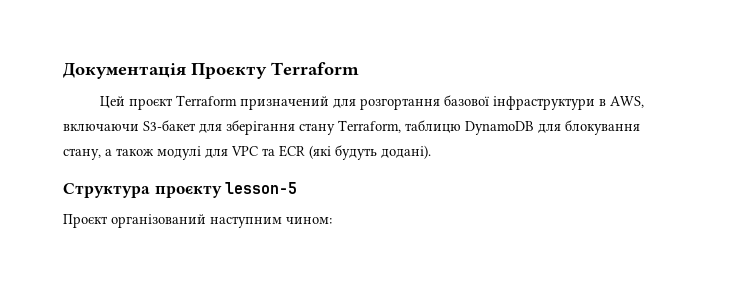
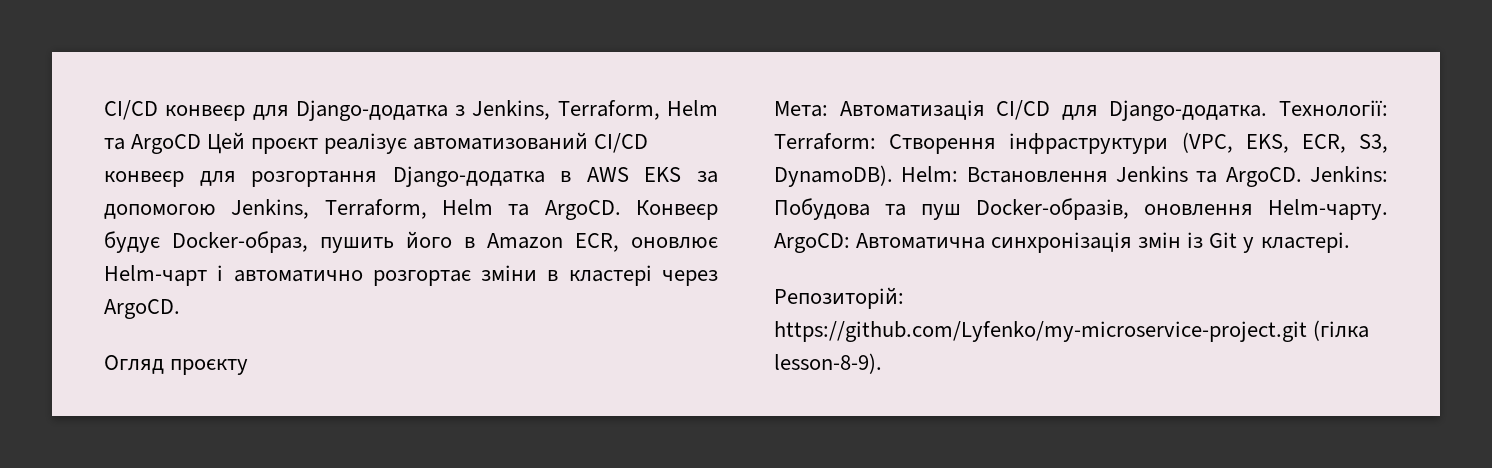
[63,62,359,79] [100,95,645,110] [63,120,640,135] [63,145,431,160] [63,182,298,198] [63,214,332,228] Документація Проєкту Terraform // Цей проєкт Terraform призначений для розгортання базової інфраструктури в AWS, включаючи S3-бакет для зберігання стану Terraform, таблицю DynamoDB для блокування стану, а також модулі для VPC та ECR (які будуть додані). // Структура проєкту lesson-5 // Проєкт організований наступним чином: -> [104,100,718,121] [104,132,649,154] [104,166,718,187] [104,199,718,220] [104,231,718,253] [104,265,718,286] [104,299,180,319] [104,355,249,375] [774,100,1388,121] [774,132,1388,154] [774,165,1388,187] [774,198,1388,220] [774,232,1350,253] [774,287,904,309] [774,320,1370,342] [774,353,882,374] CI/CD конвеєр для Django-додатка з Jenkins, Terraform, Helm та ArgoCD Цей проєкт реалізує автоматизований CI/CD конвеєр для розгортання Django-додатка в AWS EKS за допомогою Jenkins, Terraform, Helm та ArgoCD. Конвеєр будує Docker-образ, пушить його в Amazon ECR, оновлює Helm-чарт і автоматично розгортає зміни в кластері через ArgoCD. // Огляд проєкту // Мета: Автоматизація CI/CD для Django-додатка. Технології: Terraform: Створення інфраструктури (VPC, EKS, ECR, S3, DynamoDB). Helm: Встановлення Jenkins та ArgoCD. Jenkins: Побудова та пуш Docker-образів, оновлення Helm-чарту. ArgoCD: Автоматична синхронізація змін із Git у кластері. // Репозиторій: https://github.com/Lyfenko/my-microservice-project.git (гілка lesson-8-9).

